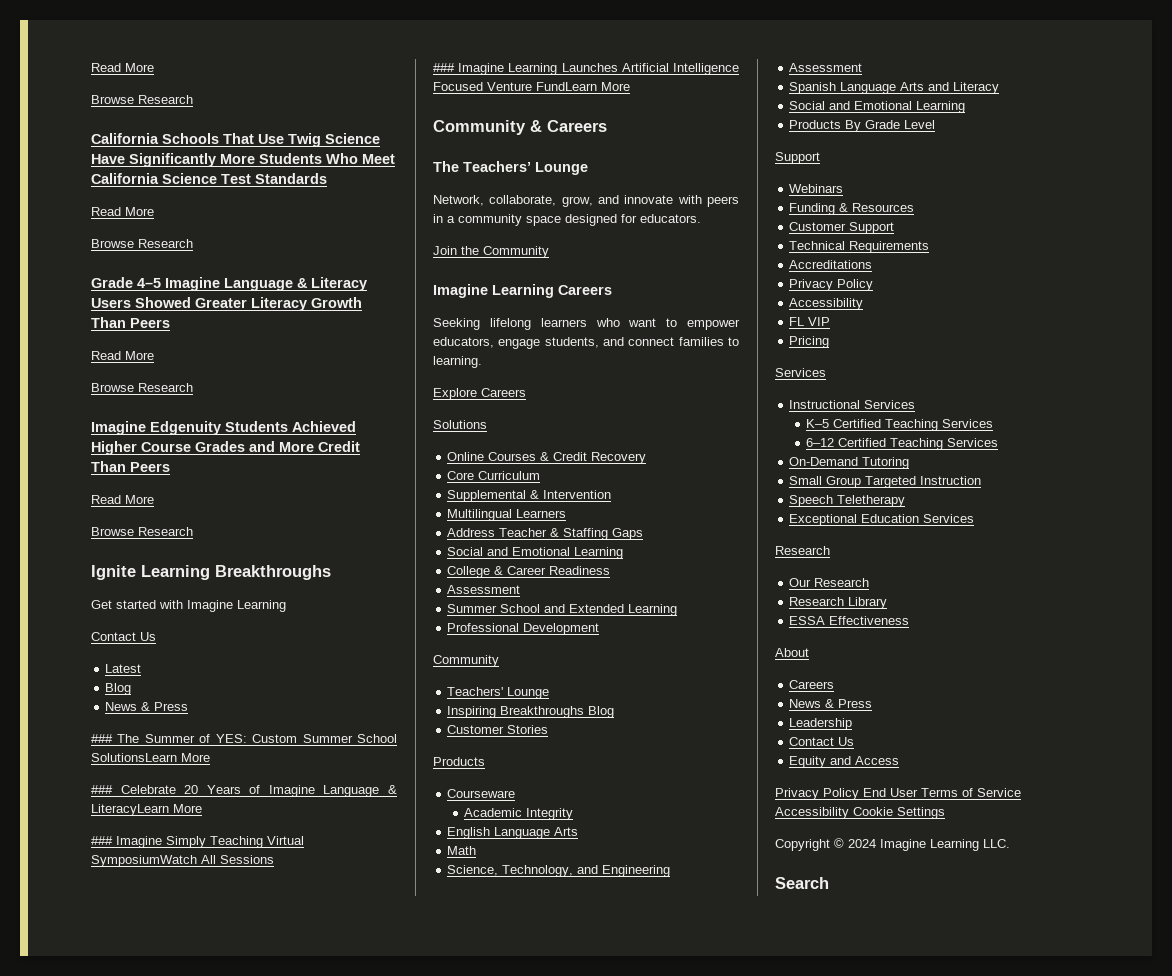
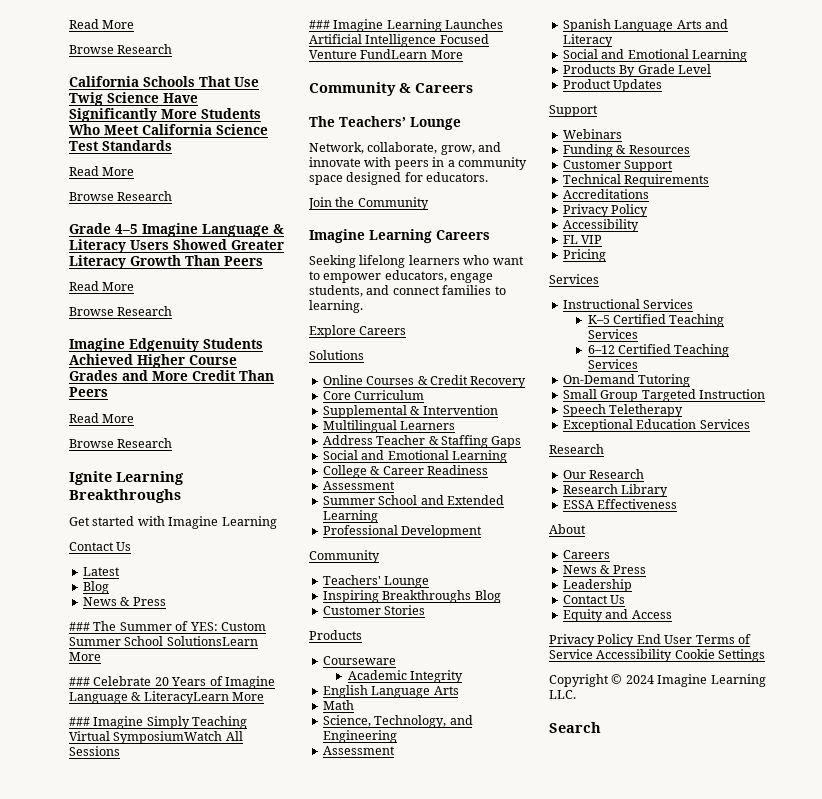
(936, 124) none -> [562,79,663,92] // Product Updates

